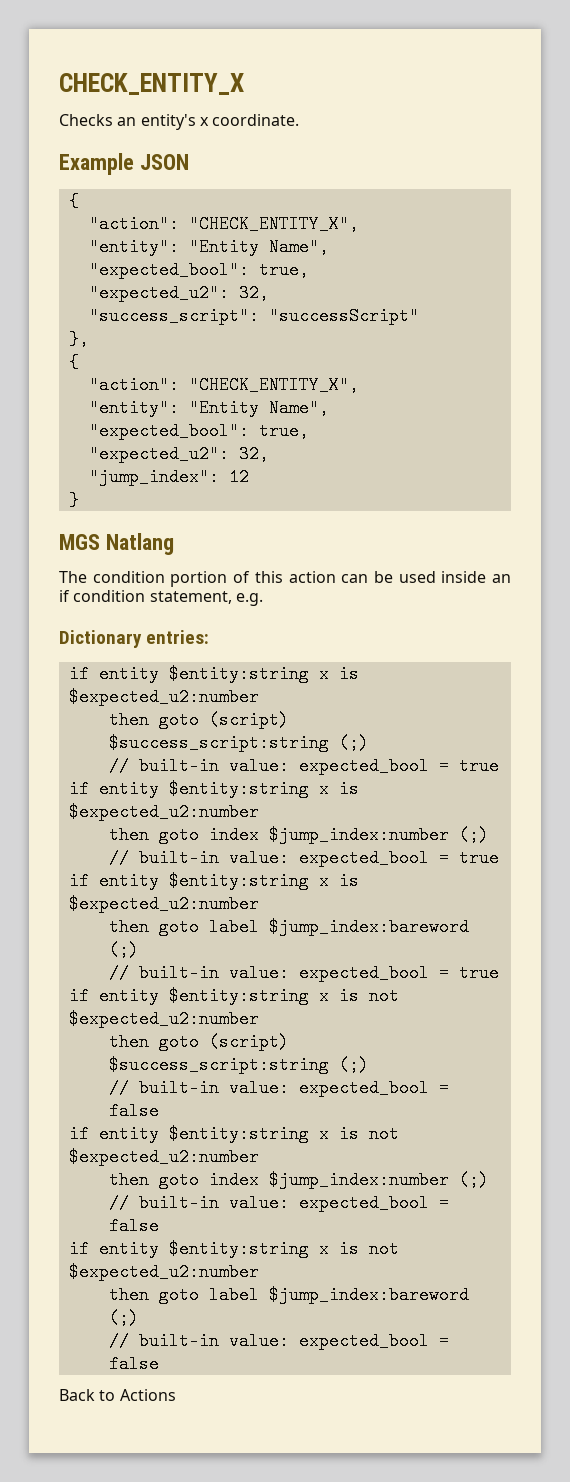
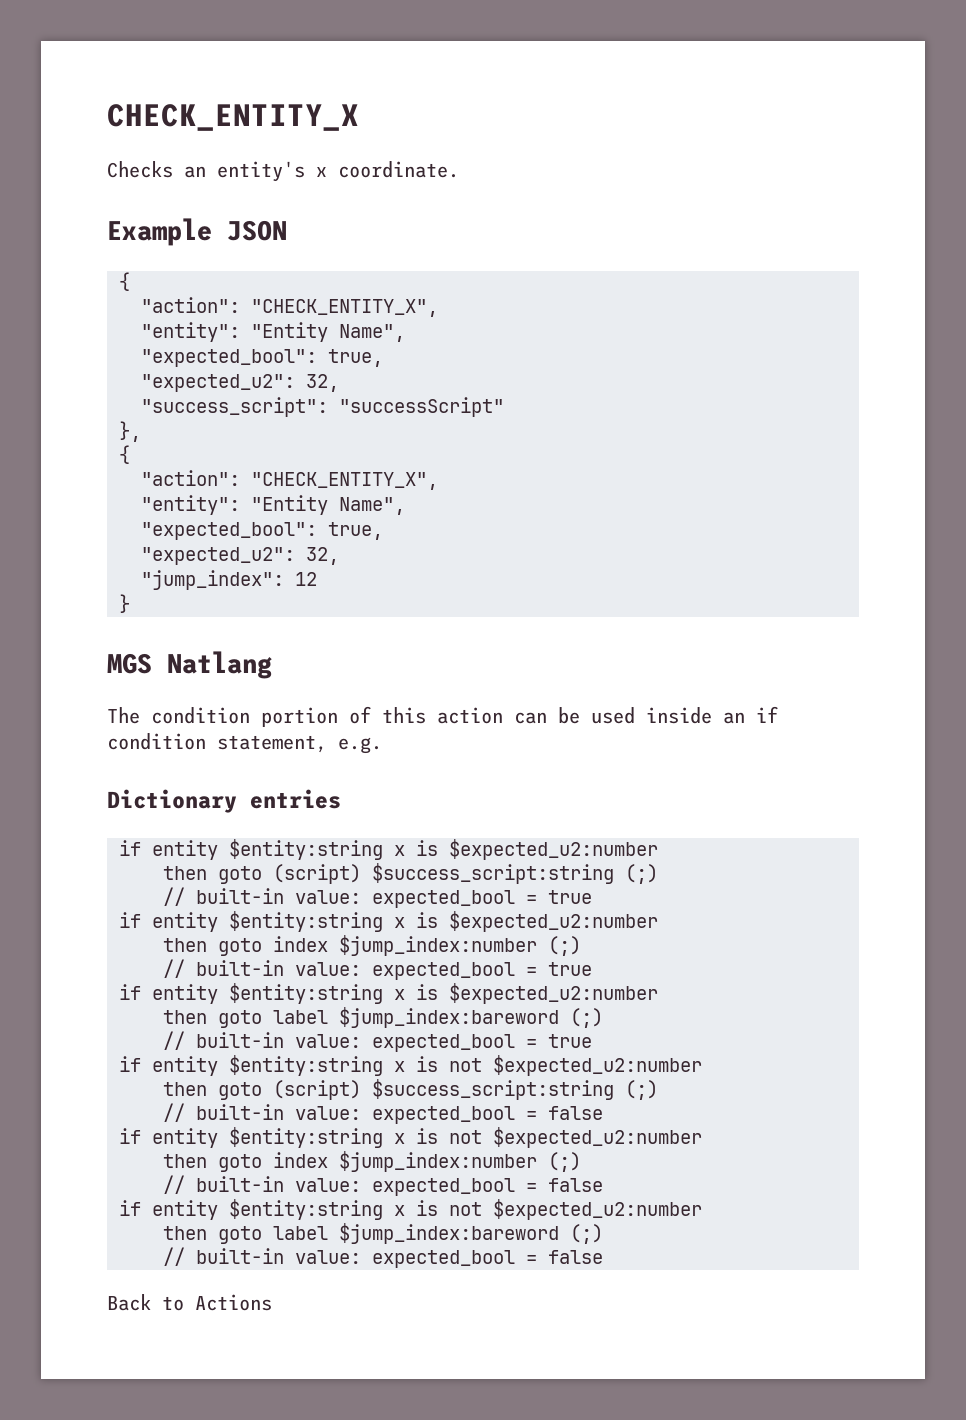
[146,630,210,644] entries: -> [250,789,341,809] entries

